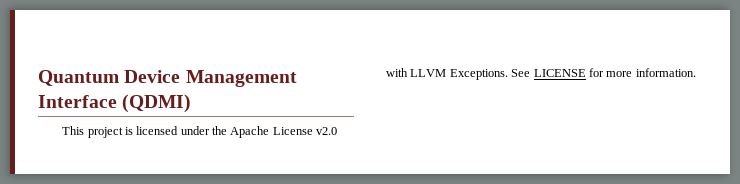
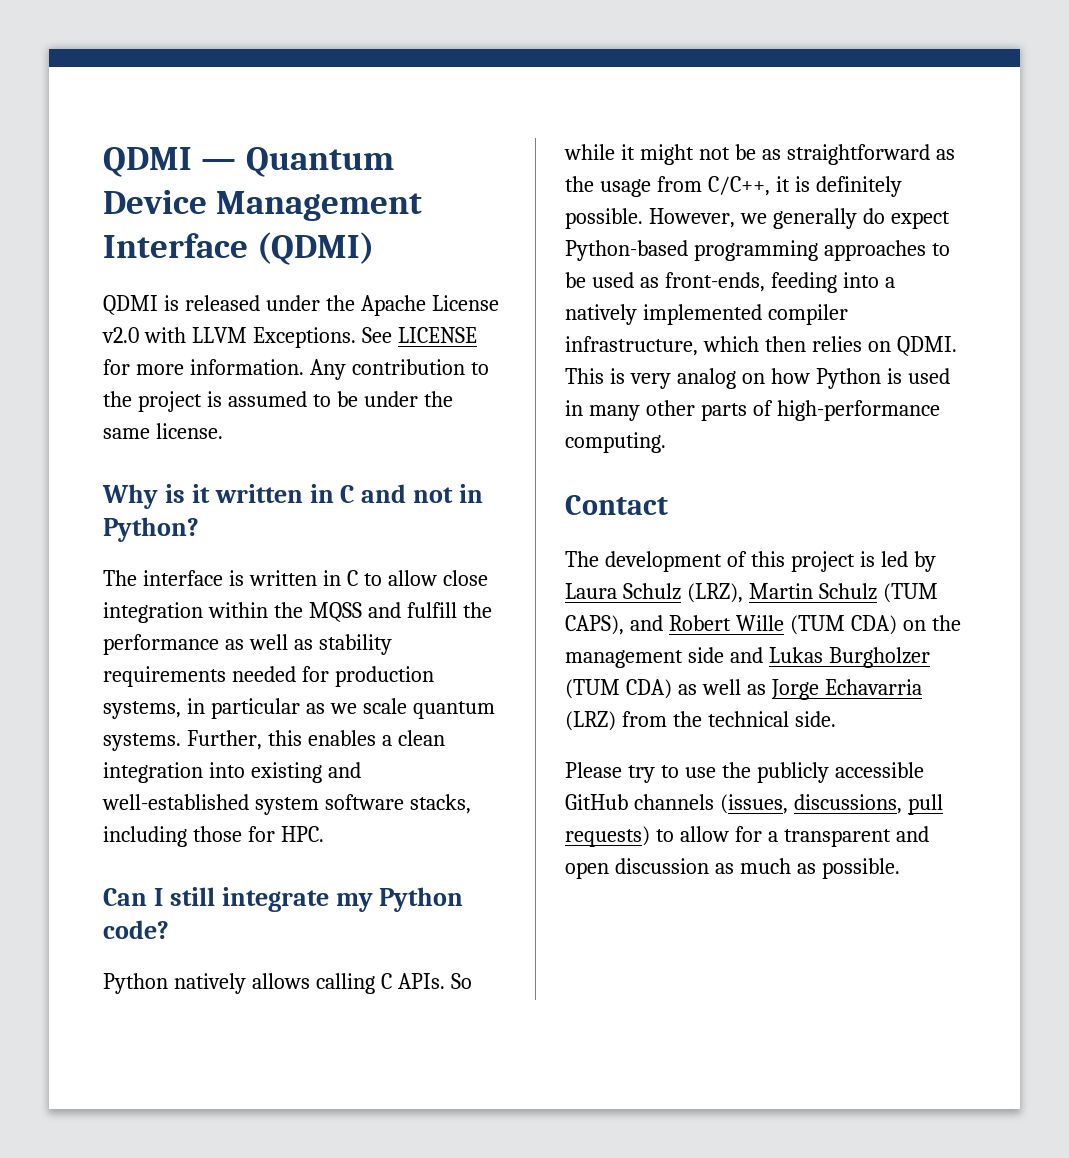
(38, 78) none -> [103,147,237,177] QDMI —
[62,126,179,138] This project is licensed -> [103,295,260,315] QDMI is released
(696, 72) none -> [309,359,489,380] [103,391,453,412] [103,423,223,439] [102,484,484,509] [103,517,199,542] [103,570,488,586] [103,602,492,623] [103,634,392,655] [103,666,434,687] [103,698,495,719] [103,730,445,751] [103,762,361,783] [102,794,471,815] [103,826,324,847] [103,887,464,912] [103,920,169,939] [103,973,472,994] [564,144,955,165] [565,176,902,197] [565,208,950,229] [565,240,950,261] [565,272,895,293] [565,304,848,325] [565,336,957,356] [565,368,950,389] [565,400,940,421] [565,432,666,453] [565,495,668,515] [565,551,936,572] [565,583,938,603] [565,615,961,635] [565,647,930,668] [565,679,922,700] [565,711,836,731] [565,762,924,783] [565,794,943,815] [565,826,929,847] [565,858,900,879] Any contribution to the project is assumed to be under the same license. // Why is it written in C and not in Python? // The interface is written in C to allow close integration within the MQSS and fulfill the performance as well as stability requirements needed for production systems, in particular as we scale quantum systems. Further, this enables a clean integration into existing and well-established system software stacks, including those for HPC. // Can I still integrate my Python code? // Python natively allows calling C APIs. So while it might not be as straightforward as the usage from C/C++, it is definitely possible. However, we generally do expect Python-based programming approaches to be used as front-ends, feeding into a natively implemented compiler infrastructure, which then relies on QDMI. This is very analog on how Python is used in many other parts of high-performance computing. // Contact // The development of this project is led by Laura Schulz (LRZ), Martin Schulz (TUM CAPS), and Robert Wille (TUM CDA) on the management side and Lukas Burgholzer (TUM CDA) as well as Jorge Echavarria (LRZ) from the technical side. // Please try to use the publicly accessible GitHub channels (issues, discussions, pull requests) to allow for a transparent and open discussion as much as possible.

